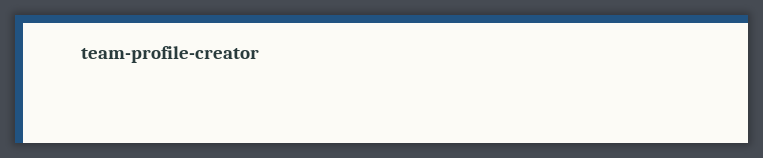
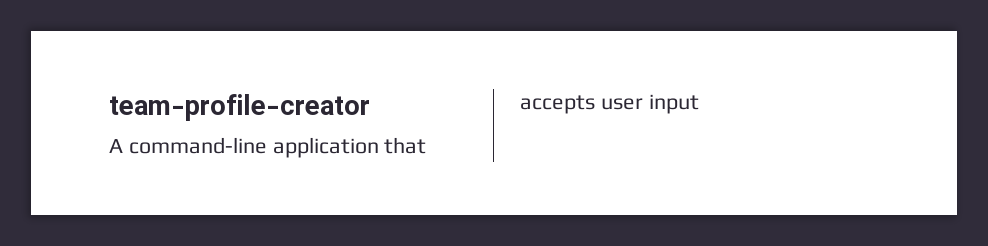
(259, 54) none -> [109,137,427,158] [520,94,699,114] // A command-line application that accepts user input

